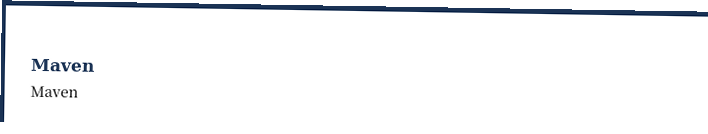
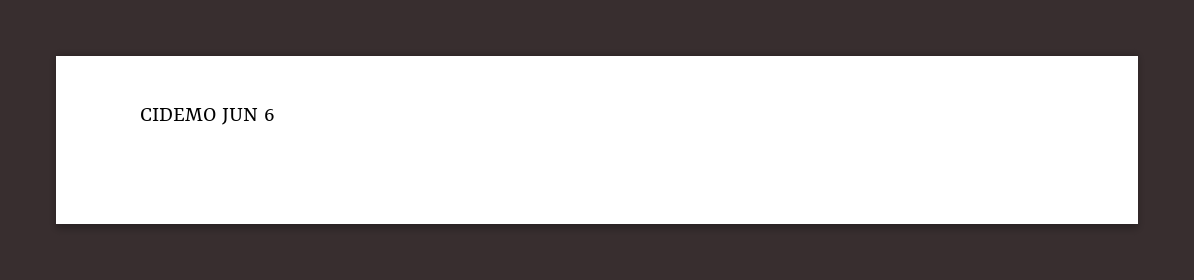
[30,58,95,72] [30,85,79,98] Maven // Maven -> [140,108,276,125] CIDEMO JUN 6

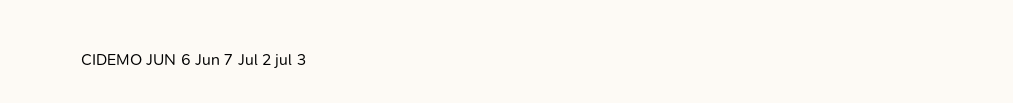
(276, 115) none -> [194,54,306,69] Jun 7 Jul 2 jul 3

